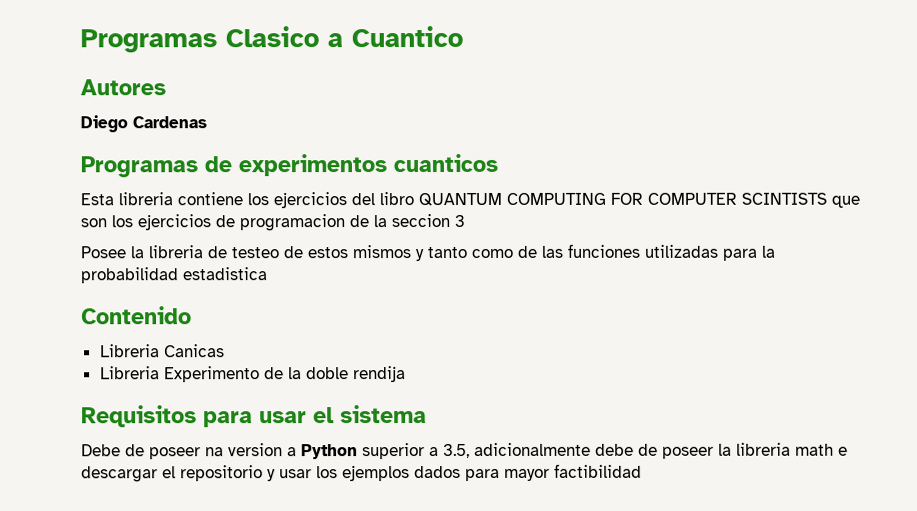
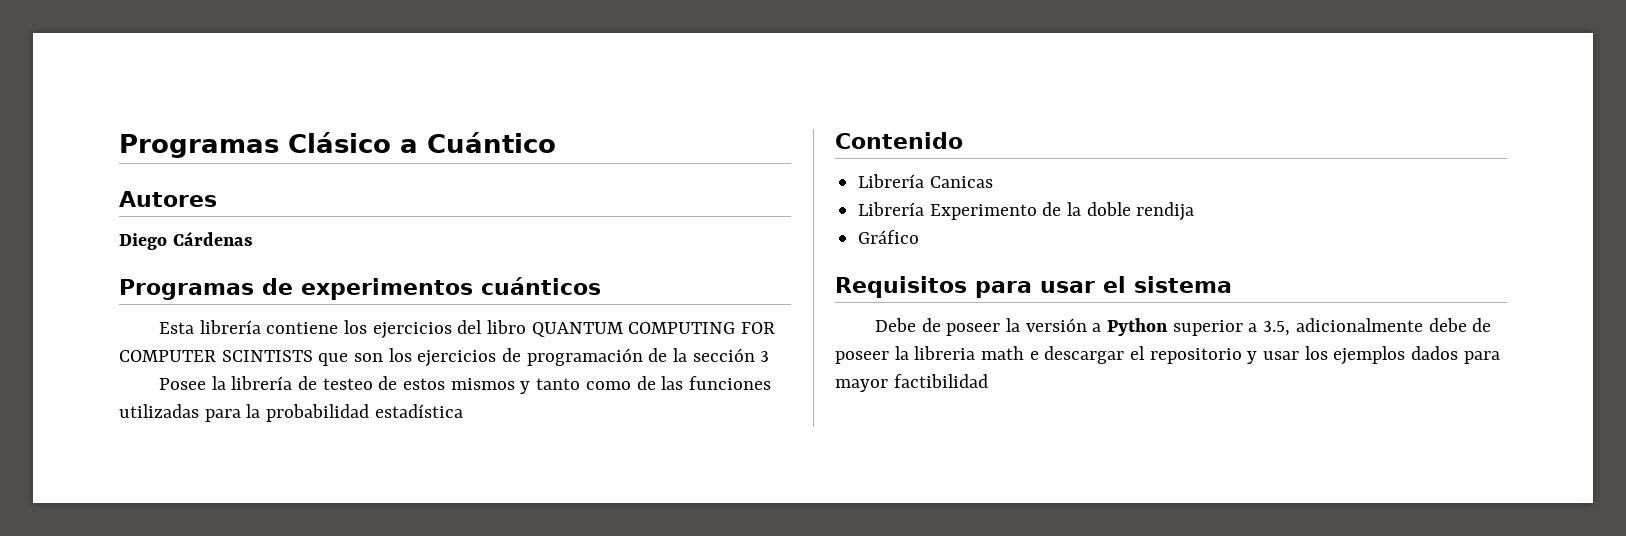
[80,25,463,54] Programas Clasico a Cuantico -> [119,132,556,158] Programas Clásico a Cuántico
[132,116,207,129] Cardenas -> [172,231,253,246] Cárdenas
[393,153,498,173] cuanticos -> [481,277,601,295] cuánticos
[118,192,173,206] libreria -> [199,320,261,334] librería
[239,214,450,232] programacion de la seccion -> [526,348,755,366] programación de la sección
[148,245,204,259] libreria -> [231,376,293,390] librería
[183,267,268,281] estadistica -> [374,404,463,418] estadística
[99,344,160,358] Libreria -> [858,174,925,188] Librería
[99,366,160,380] Libreria -> [858,202,925,216] Librería
(406, 374) none -> [858,230,920,244] // Gráfico
[205,443,283,457] na version -> [1006,318,1087,332] la versión

